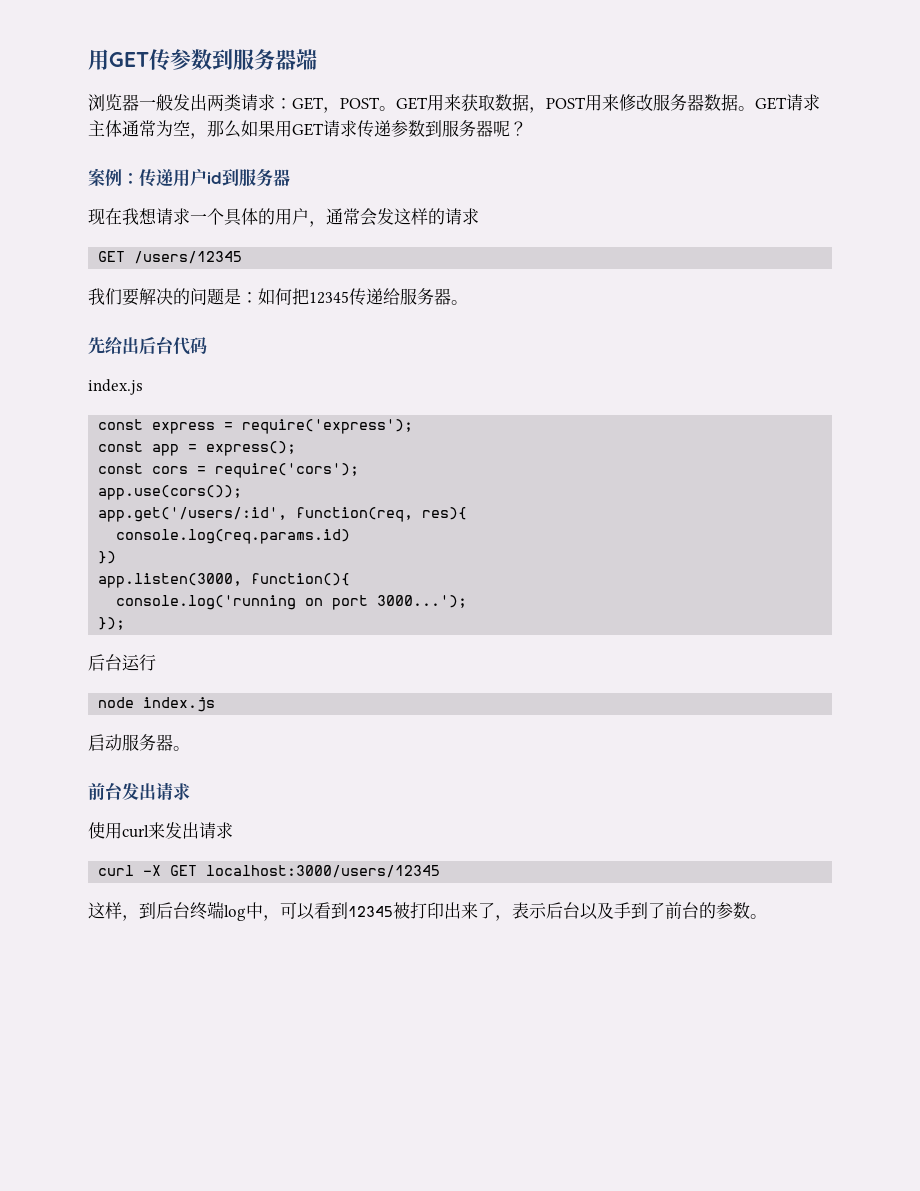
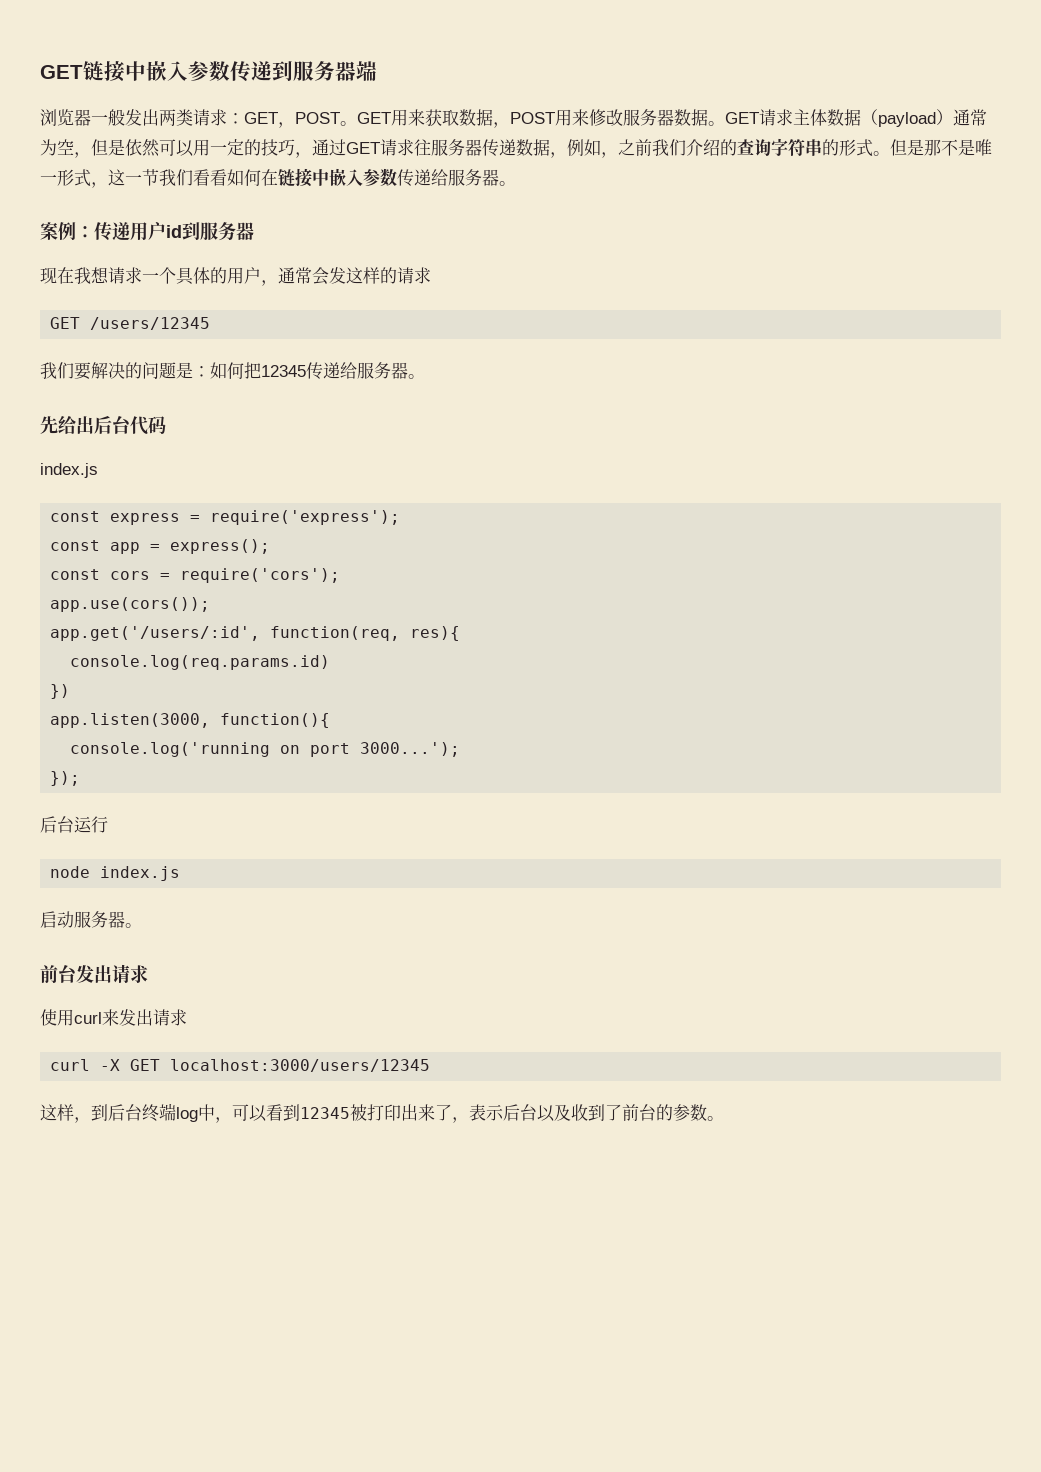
[88,49,212,71] 用GET传参数 -> [40,61,272,82] GET链接中嵌入参数传递
[122,120,527,139] 通常为空，那么如果用GET请求传递参数到服务器呢？ -> [827,109,987,127] [40,138,992,158] [40,168,516,188] 数据（payload）通常为空，但是依然可以用一定的技巧，通过GET请求往服务器传递数据，例如，之前我们介绍的查询字符串的形式。但是那不是唯一形式，这一节我们看看如何在链接中嵌入参数传递给服务器。
[614,902,631,919] 手 -> [571,1104,588,1121] 收

